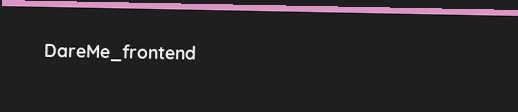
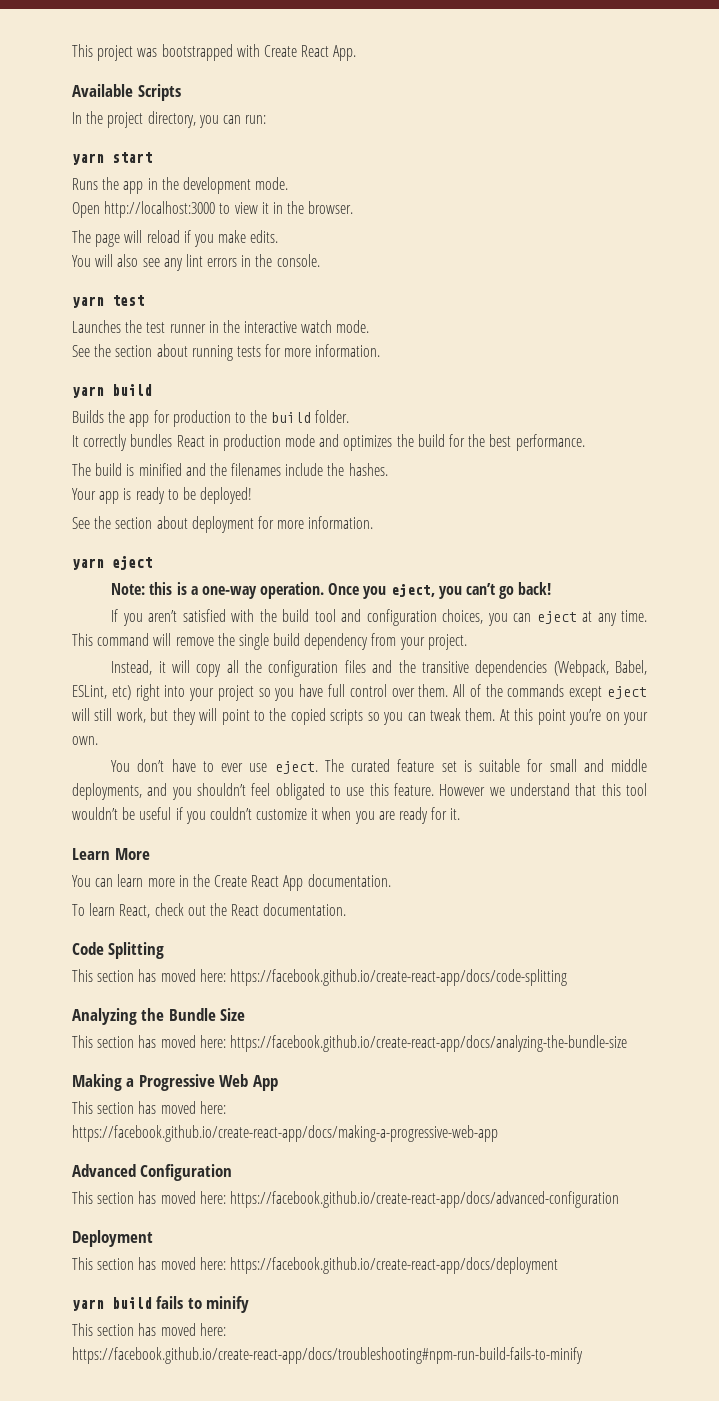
[43,42,197,63] DareMe_frontend -> [72,44,357,61] [72,84,181,101] [72,111,267,128] [72,152,152,165] [72,177,289,194] [72,201,354,218] [72,230,279,247] [72,254,320,271] [72,295,144,308] [72,320,370,333] [72,344,381,361] [72,384,152,398] [72,410,350,427] [72,434,585,451] [72,463,388,476] [72,487,253,504] [72,516,374,533] [72,555,152,570] [111,582,552,599] [111,609,647,626] [72,633,467,650] [111,660,647,677] [72,684,647,701] [72,708,649,725] [72,736,98,745] [111,759,647,774] [72,783,647,800] [72,807,461,824] [72,848,150,860] [72,874,391,891] [72,903,347,918] [72,942,165,959] [72,969,567,986] [72,1008,246,1025] [72,1035,627,1052] [72,1074,278,1091] [72,1101,226,1114] [72,1125,498,1142] [72,1164,233,1181] [72,1191,619,1208] [72,1230,153,1247] [72,1257,558,1274] [72,1296,250,1313] [72,1323,226,1336] [72,1347,583,1364] This project was bootstrapped with Create React App. // Available Scripts // In the project directory, you can run: // yarn start // Runs the app in the development mode. // Open http://localhost:3000 to view it in the browser. // The page will reload if you make edits. // You will also see any lint errors in the console. // yarn test // Launches the test runner in the interactive watch mode. // See the section about running tests for more information. // yarn build // Builds the app for production to the build folder. // It correctly bundles React in production mode and optimizes the build for the best performance. // The build is minified and the filenames include the hashes. // Your app is ready to be deployed! // See the section about deployment for more information. // yarn eject // Note: this is a one-way operation. Once you eject, you can’t go back! // If you aren’t satisfied with the build tool and configuration choices, you can eject at any time. This command will remove the single build dependency from your project. // Instead, it will copy all the configuration files and the transitive dependencies (Webpack, Babel, ESLint, etc) right into your project so you have full control over them. All of the commands except eject will still work, but they will point to the copied scripts so you can tweak them. At this point you’re on your own. // You don’t have to ever use eject. The curated feature set is suitable for small and middle deployments, and you shouldn’t feel obligated to use this feature. However we understand that this tool wouldn’t be useful if you couldn’t customize it when you are ready for it. // Learn More // You can learn more in the Create React App documentation. // To learn React, check out the React documentation. // Code Splitting // This section has moved here: https://facebook.github.io/create-react-app/docs/code-splitting // Analyzing the Bundle Size // This section has moved here: https://facebook.github.io/create-react-app/docs/analyzing-the-bundle-size // Making a Progressive Web App // This section has moved here: https://facebook.github.io/create-react-app/docs/making-a-progressive-web-app // Advanced Configuration // This section has moved here: https://facebook.github.io/create-react-app/docs/advanced-configuration // Deployment // This section has moved here: https://facebook.github.io/create-react-app/docs/deployment // yarn build fails to minify // This section has moved here: https://facebook.github.io/create-react-app/docs/troubleshooting#npm-run-build-fails-to-minify

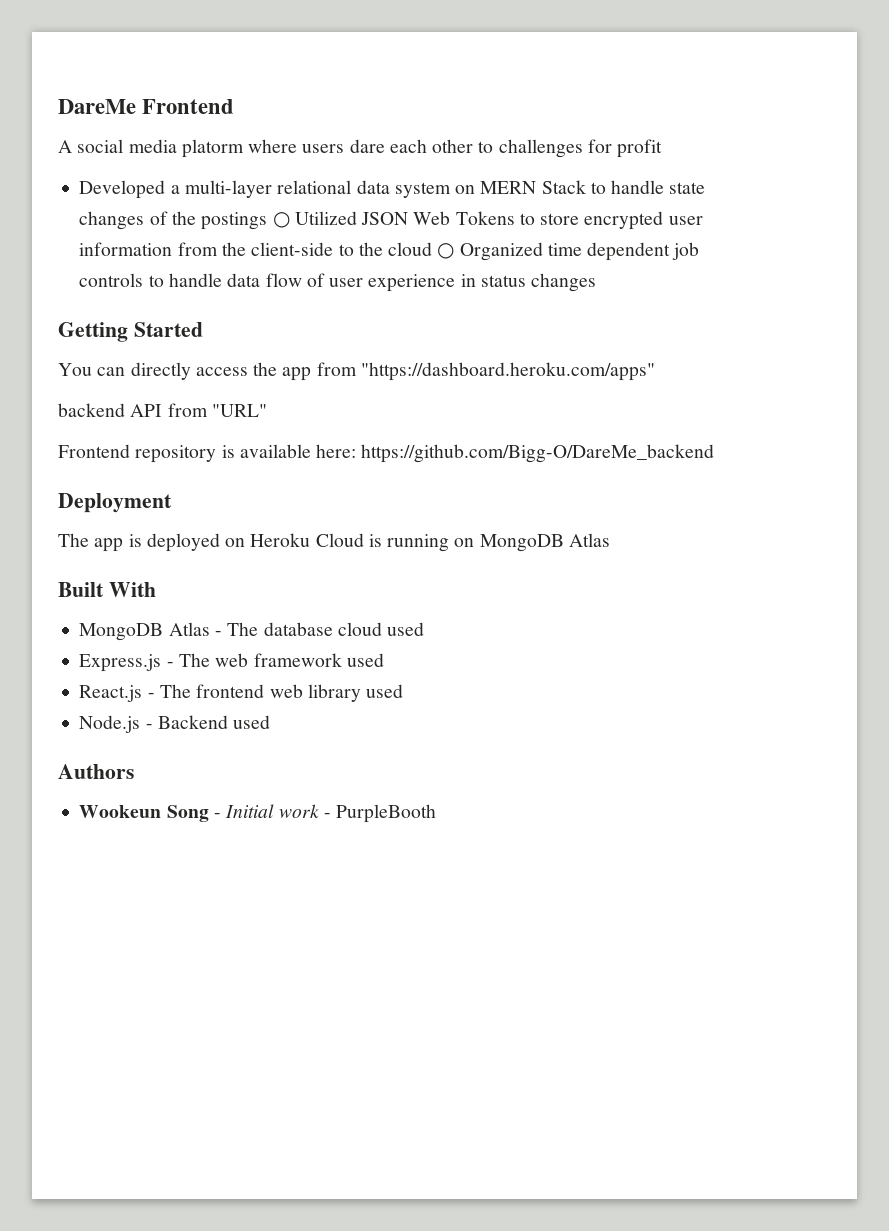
[72,44,357,61] [72,84,181,101] [72,111,267,128] [72,152,152,165] [72,177,289,194] [72,201,354,218] [72,230,279,247] [72,254,320,271] [72,295,144,308] [72,320,370,333] [72,344,381,361] [72,384,152,398] [72,410,350,427] [72,434,585,451] [72,463,388,476] [72,487,253,504] [72,516,374,533] [72,555,152,570] [111,582,552,599] [111,609,647,626] [72,633,467,650] [111,660,647,677] [72,684,647,701] [72,708,649,725] [72,736,98,745] [111,759,647,774] [72,783,647,800] [72,807,461,824] [72,848,150,860] [72,874,391,891] [72,903,347,918] [72,942,165,959] [72,969,567,986] [72,1008,246,1025] [72,1035,627,1052] [72,1074,278,1091] [72,1101,226,1114] [72,1125,498,1142] [72,1164,233,1181] [72,1191,619,1208] [72,1230,153,1247] [72,1257,558,1274] [72,1296,250,1313] [72,1323,226,1336] [72,1347,583,1364] This project was bootstrapped with Create React App. // Available Scripts // In the project directory, you can run: // yarn start // Runs the app in the development mode. // Open http://localhost:3000 to view it in the browser. // The page will reload if you make edits. // You will also see any lint errors in the console. // yarn test // Launches the test runner in the interactive watch mode. // See the section about running tests for more information. // yarn build // Builds the app for production to the build folder. // It correctly bundles React in production mode and optimizes the build for the best performance. // The build is minified and the filenames include the hashes. // Your app is ready to be deployed! // See the section about deployment for more information. // yarn eject // Note: this is a one-way operation. Once you eject, you can’t go back! // If you aren’t satisfied with the build tool and configuration choices, you can eject at any time. This command will remove the single build dependency from your project. // Instead, it will copy all the configuration files and the transitive dependencies (Webpack, Babel, ESLint, etc) right into your project so you have full control over them. All of the commands except eject will still work, but they will point to the copied scripts so you can tweak them. At this point you’re on your own. // You don’t have to ever use eject. The curated feature set is suitable for small and middle deployments, and you shouldn’t feel obligated to use this feature. However we understand that this tool wouldn’t be useful if you couldn’t customize it when you are ready for it. // Learn More // You can learn more in the Create React App documentation. // To learn React, check out the React documentation. // Code Splitting // This section has moved here: https://facebook.github.io/create-react-app/docs/code-splitting // Analyzing the Bundle Size // This section has moved here: https://facebook.github.io/create-react-app/docs/analyzing-the-bundle-size // Making a Progressive Web App // This section has moved here: https://facebook.github.io/create-react-app/docs/making-a-progressive-web-app // Advanced Configuration // This section has moved here: https://facebook.github.io/create-react-app/docs/advanced-configuration // Deployment // This section has moved here: https://facebook.github.io/create-react-app/docs/deployment // yarn build fails to minify // This section has moved here: https://facebook.github.io/create-react-app/docs/troubleshooting#npm-run-build-fails-to-minify -> [58,99,235,114] [58,139,663,158] [79,180,706,199] [79,211,703,230] [79,242,700,261] [79,273,597,292] [58,322,203,342] [58,362,655,381] [58,403,267,417] [58,444,715,463] [58,493,172,513] [58,533,610,552] [58,582,156,597] [79,622,425,641] [79,653,384,672] [79,684,404,702] [79,715,271,733] [58,764,134,779] [79,804,437,823] DareMe Frontend // A social media platorm where users dare each other to challenges for profit // Developed a multi-layer relational data system on MERN Stack to handle state changes of the postings ○ Utilized JSON Web Tokens to store encrypted user information from the client-side to the cloud ○ Organized time dependent job controls to handle data flow of user experience in status changes // Getting Started // You can directly access the app from "https://dashboard.heroku.com/apps" // backend API from "URL" // Frontend repository is available here: https://github.com/Bigg-O/DareMe_backend // Deployment // The app is deployed on Heroku Cloud is running on MongoDB Atlas // Built With // MongoDB Atlas - The database cloud used // Express.js - The web framework used // React.js - The frontend web library used // Node.js - Backend used // Authors // Wookeun Song - Initial work - PurpleBooth

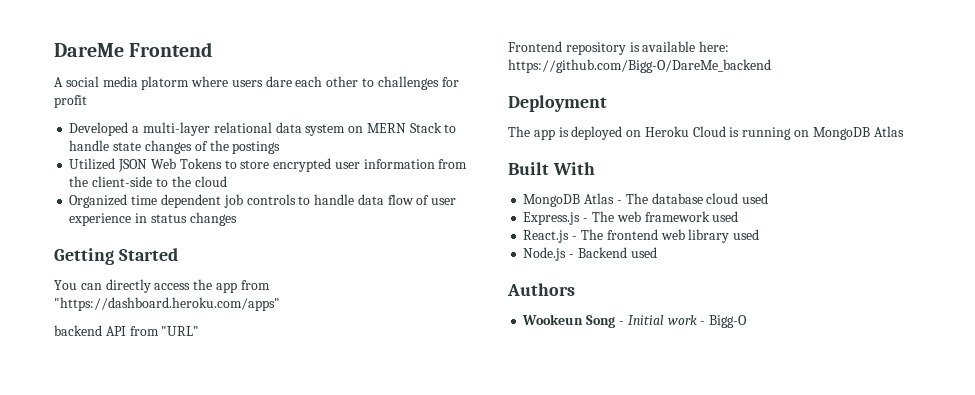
[272,212,290,228] ○ -> (281, 147) //
[437,243,455,259] ○ -> (227, 181) //
[336,804,437,823] PurpleBooth -> [709,315,748,328] Bigg-O

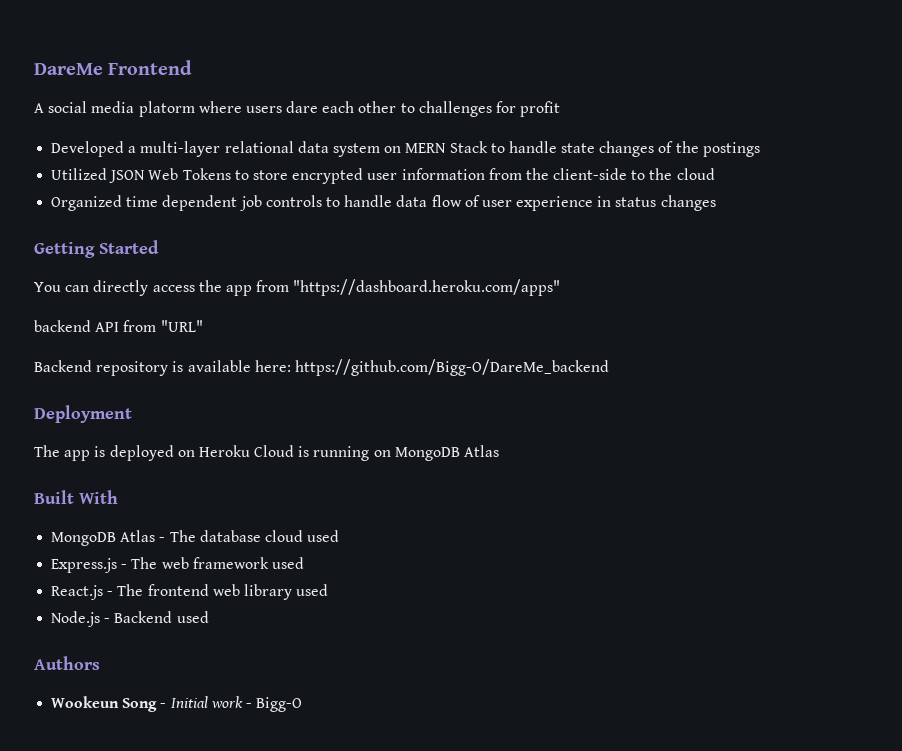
[508,41,562,52] Frontend -> [34,360,92,372] Backend

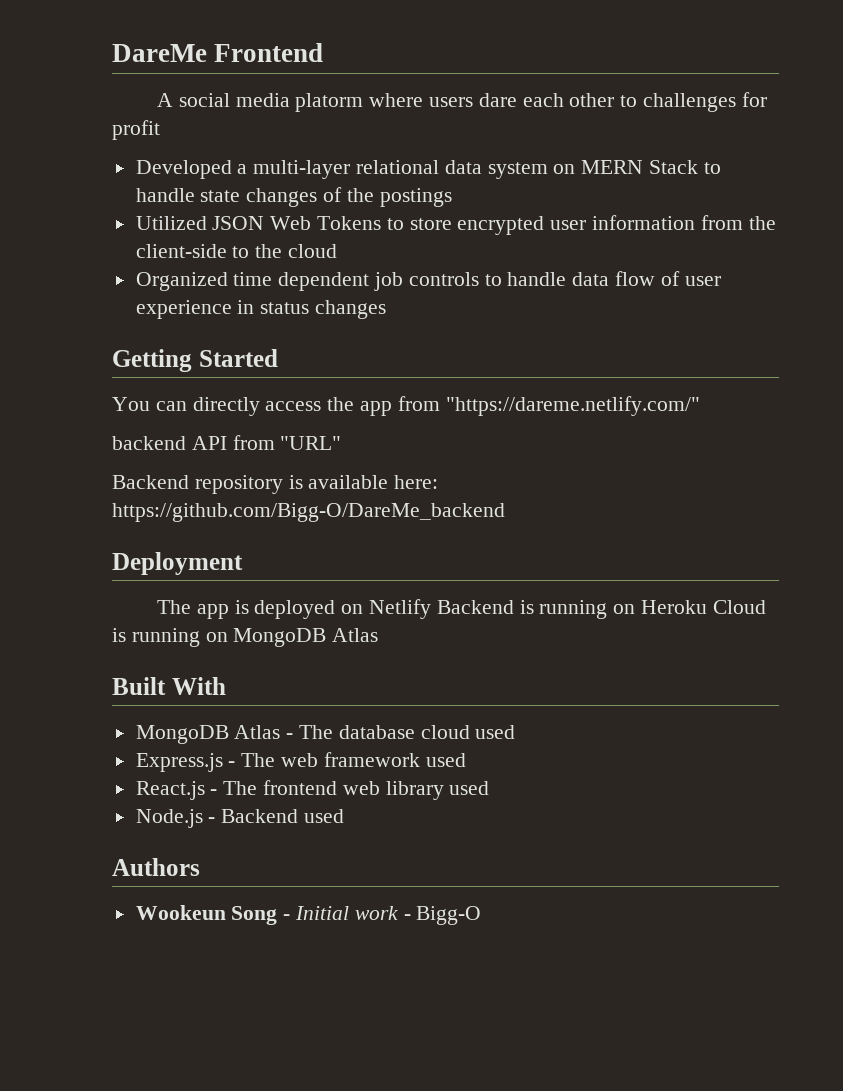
[293,279,561,296] "https://dashboard.heroku.com/apps" -> [445,396,700,416] "https://dareme.netlify.com/"
(195, 453) none -> [368,599,636,619] Netlify Backend is running on

